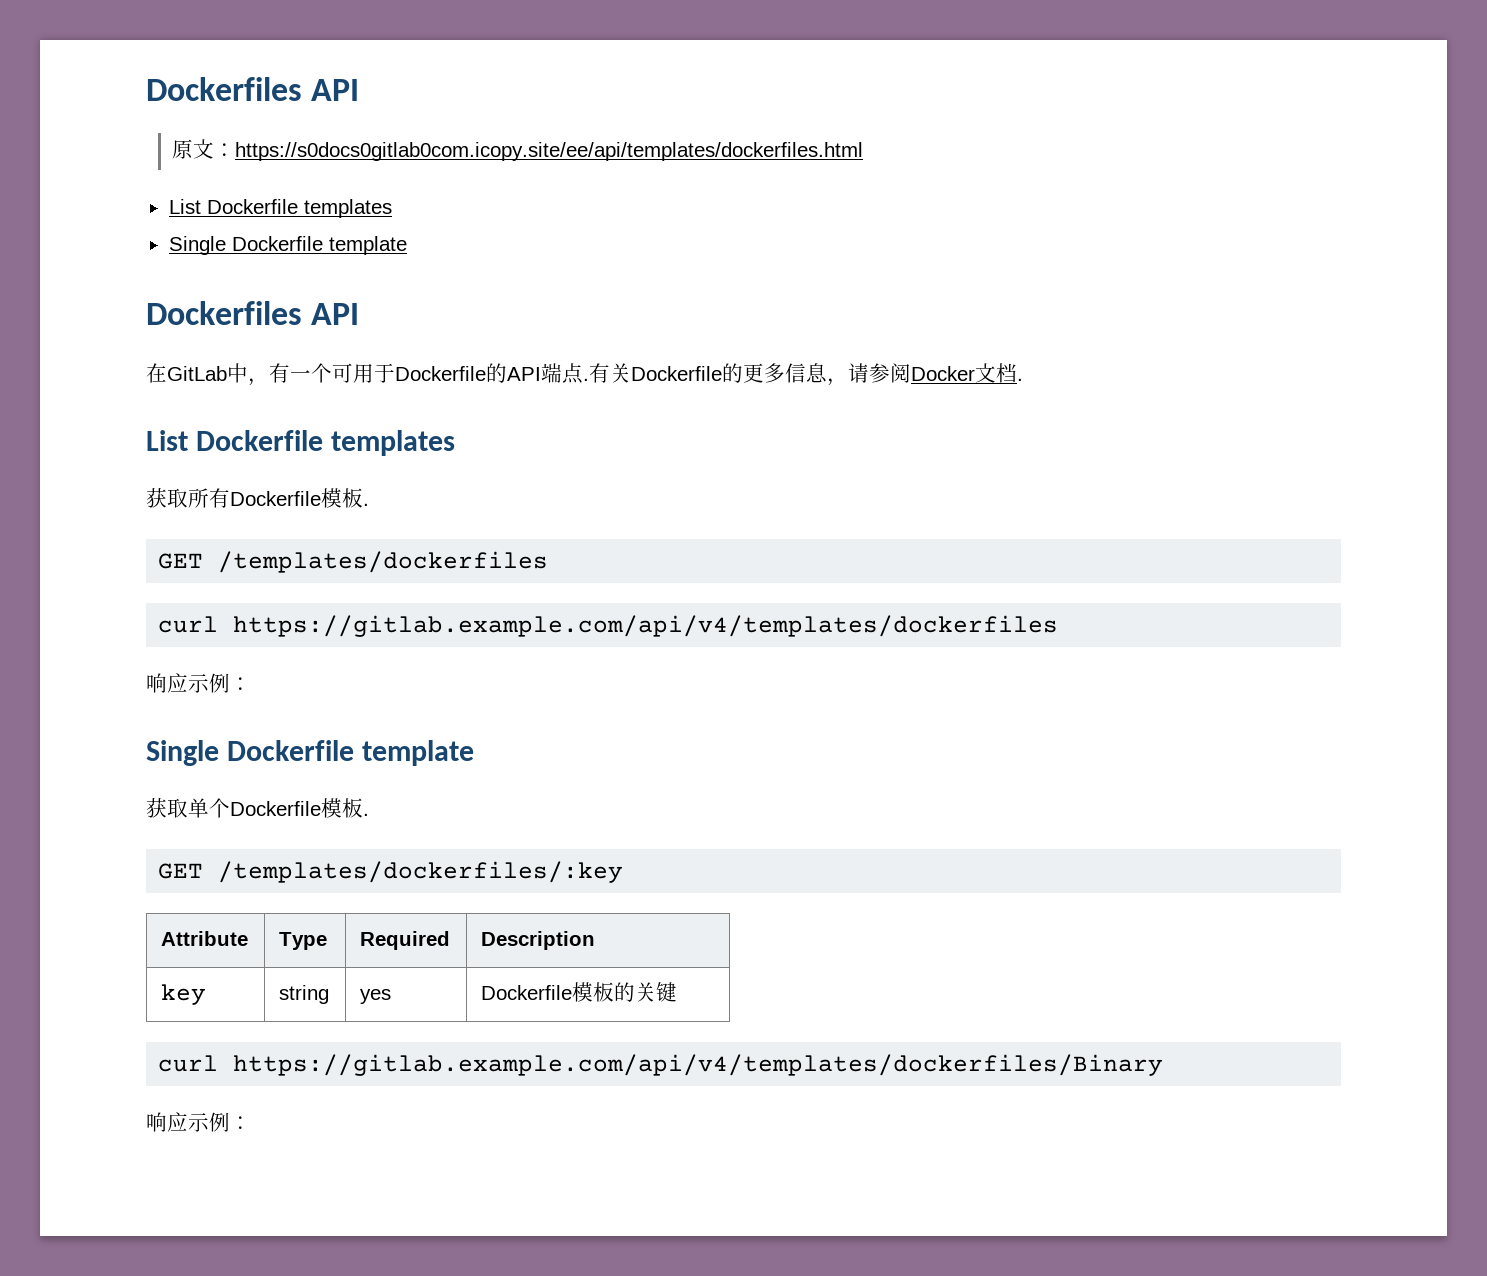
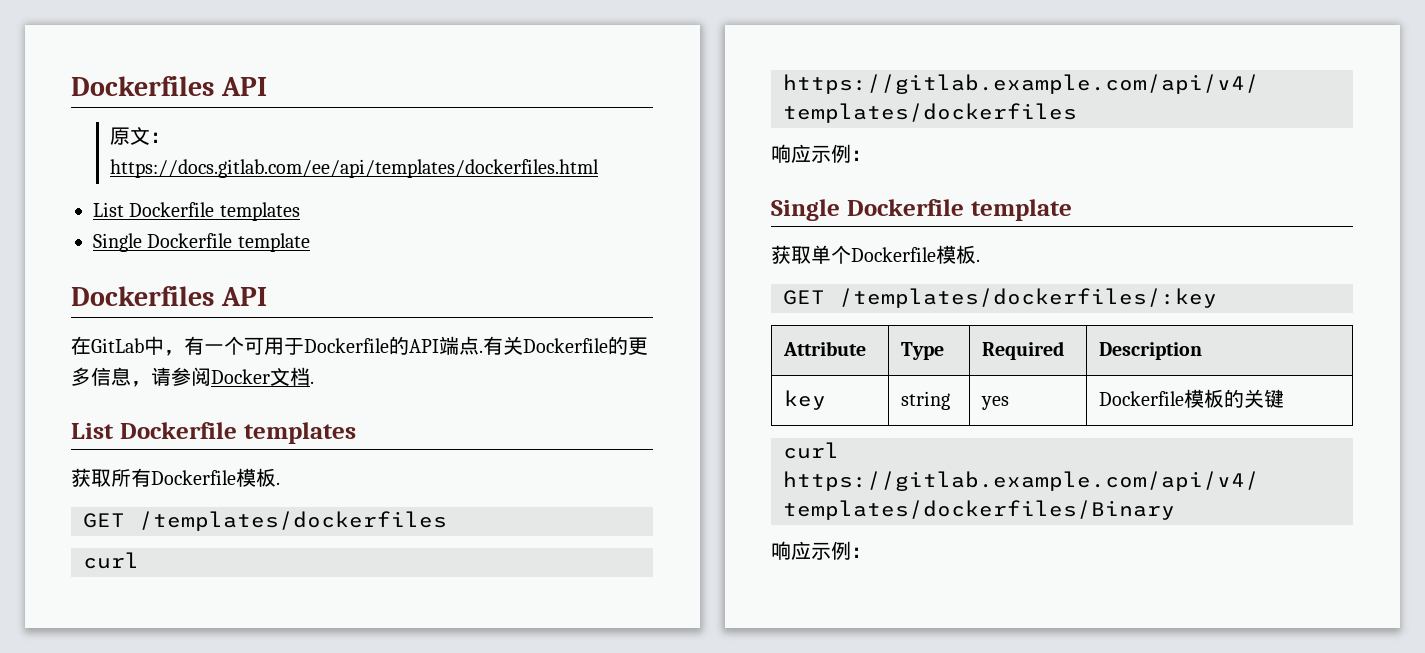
[235,142,864,161] https://s0docs0gitlab0com.icopy.site/ee/api/templates/dockerfiles.html -> [109,159,599,178] https://docs.gitlab.com/ee/api/templates/dockerfiles.html

